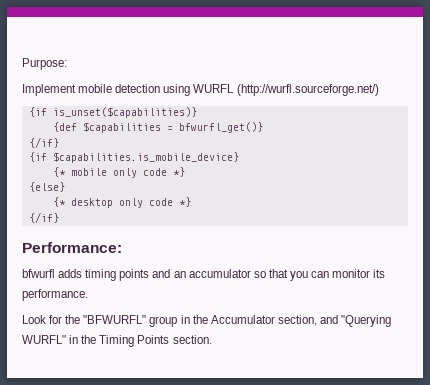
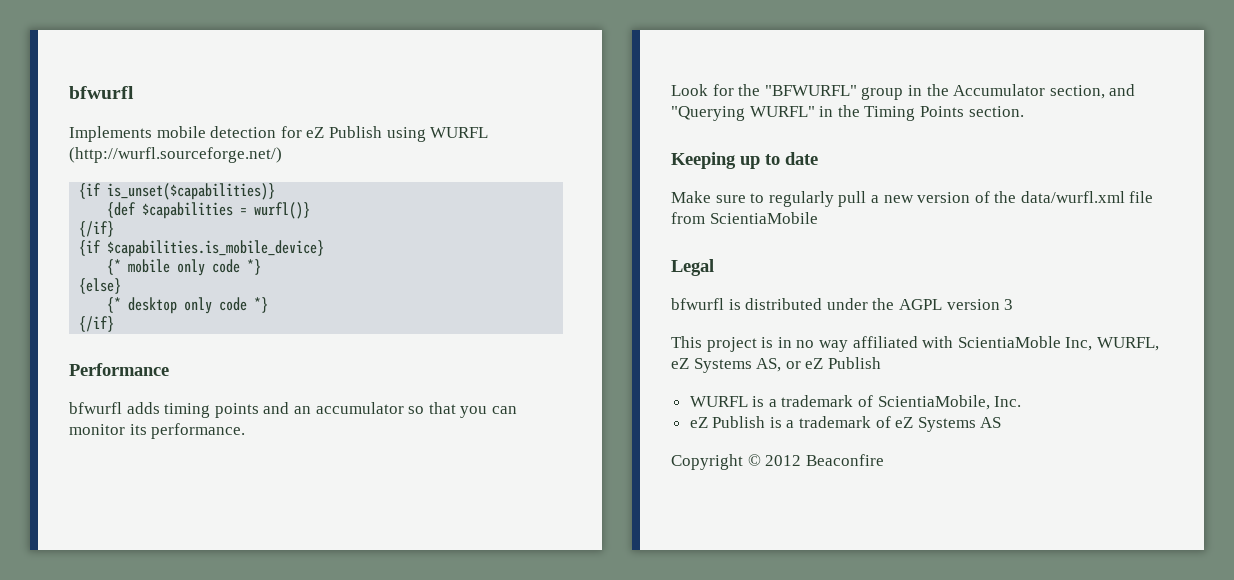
[22,58,67,70] [22,84,161,96] Purpose: // Implement mobile detection -> [69,86,134,99] [69,126,382,142] bfwurfl // Implements mobile detection for eZ Publish
[178,122,263,133] bfwurfl_get()} -> [254,202,311,219] wurfl()}
[22,242,122,253] Performance: -> [69,363,169,376] Performance
(212, 339) none -> [671,152,818,169] [671,191,1154,207] [671,212,818,224] [671,259,714,276] [671,298,1014,310] [671,336,1159,352] [671,357,881,373] [689,395,1022,410] [689,416,1002,432] [671,454,884,470] // Keeping up to date // Make sure to regularly pull a new version of the data/wurfl.xml file from ScientiaMobile // Legal // bfwurfl is distributed under the AGPL version 3 // This project is in no way affiliated with ScientiaMoble Inc, WURFL, eZ Systems AS, or eZ Publish // WURFL is a trademark of ScientiaMobile, Inc. // eZ Publish is a trademark of eZ Systems AS // Copyright © 2012 Beaconfire

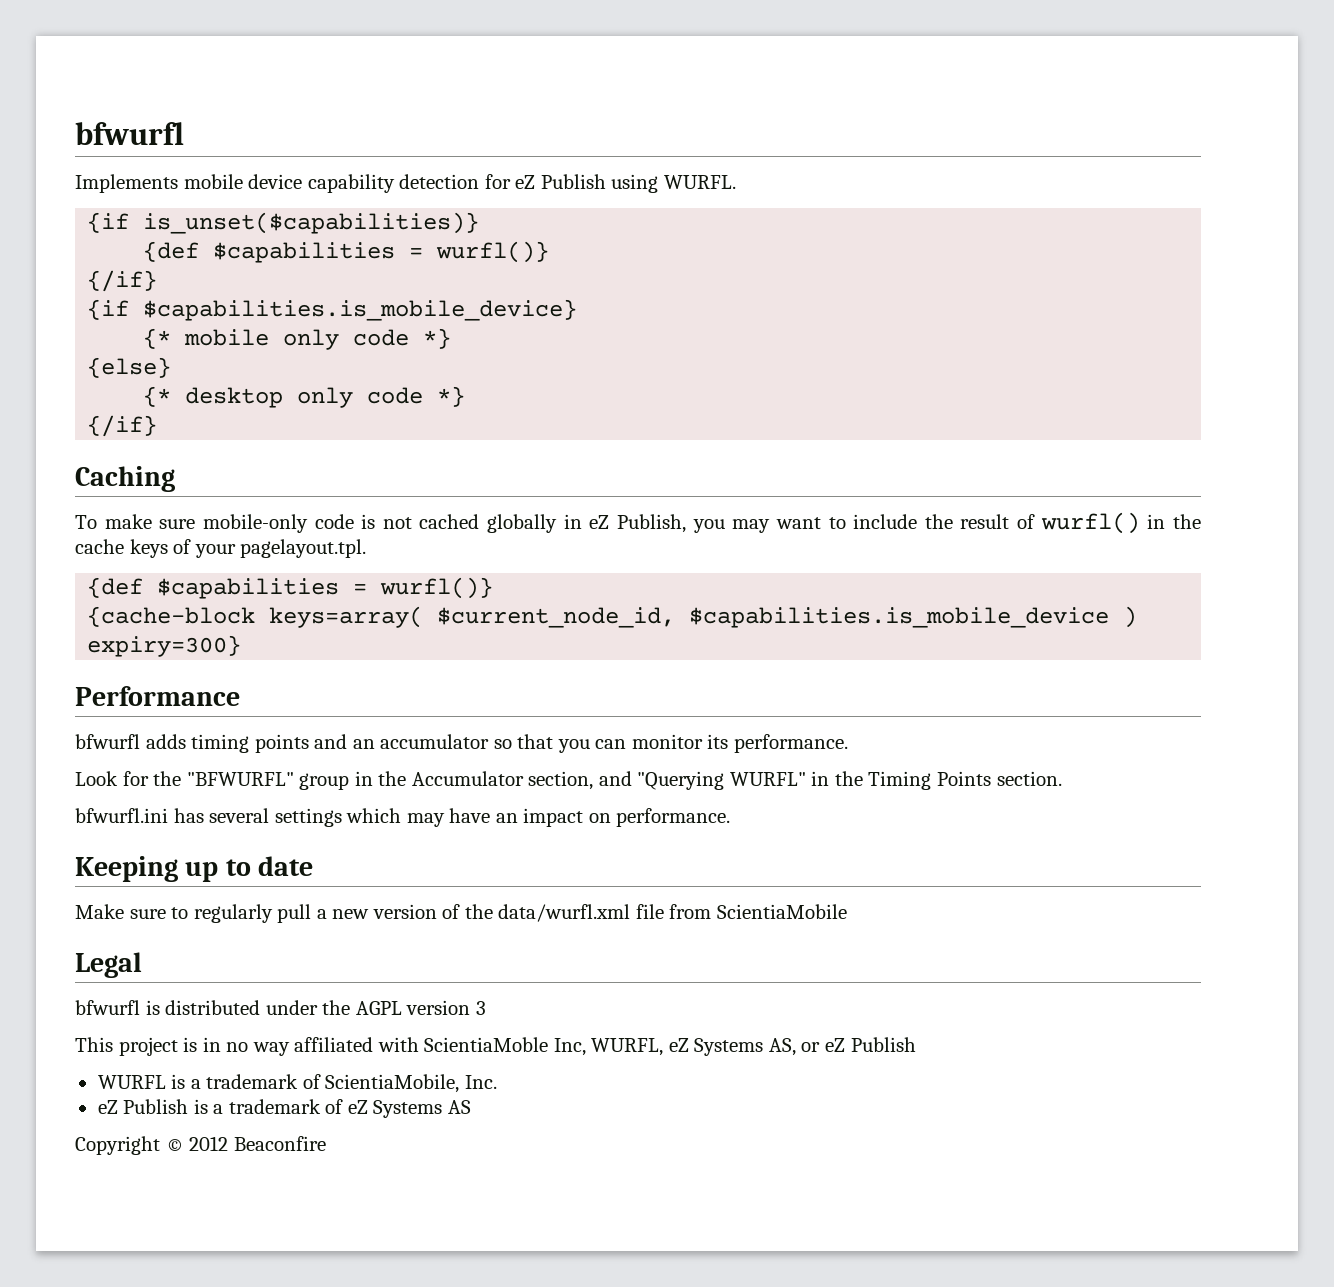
(206, 132) none -> [248,174,395,193] device capability
[430,127,489,138] [69,147,282,163] WURFL (http://wurfl.sourceforge.net/) -> [663,175,736,189] WURFL.
(115, 324) none -> [75,466,175,492] [75,512,1201,534] [75,539,367,558] [87,577,494,599] [87,606,1138,628] [87,635,242,657] // Caching // To make sure mobile-only code is not cached globally in eZ Publish, you may want to include the result of wurfl() in the cache keys of your pagelayout.tpl. // {def $capabilities = wurfl()} // {cache-block keys=array( $current_node_id, $capabilities.is_mobile_device ) expiry=300}
(1024, 111) none -> [75,808,731,827] // bfwurfl.ini has several settings which may have an impact on performance.

